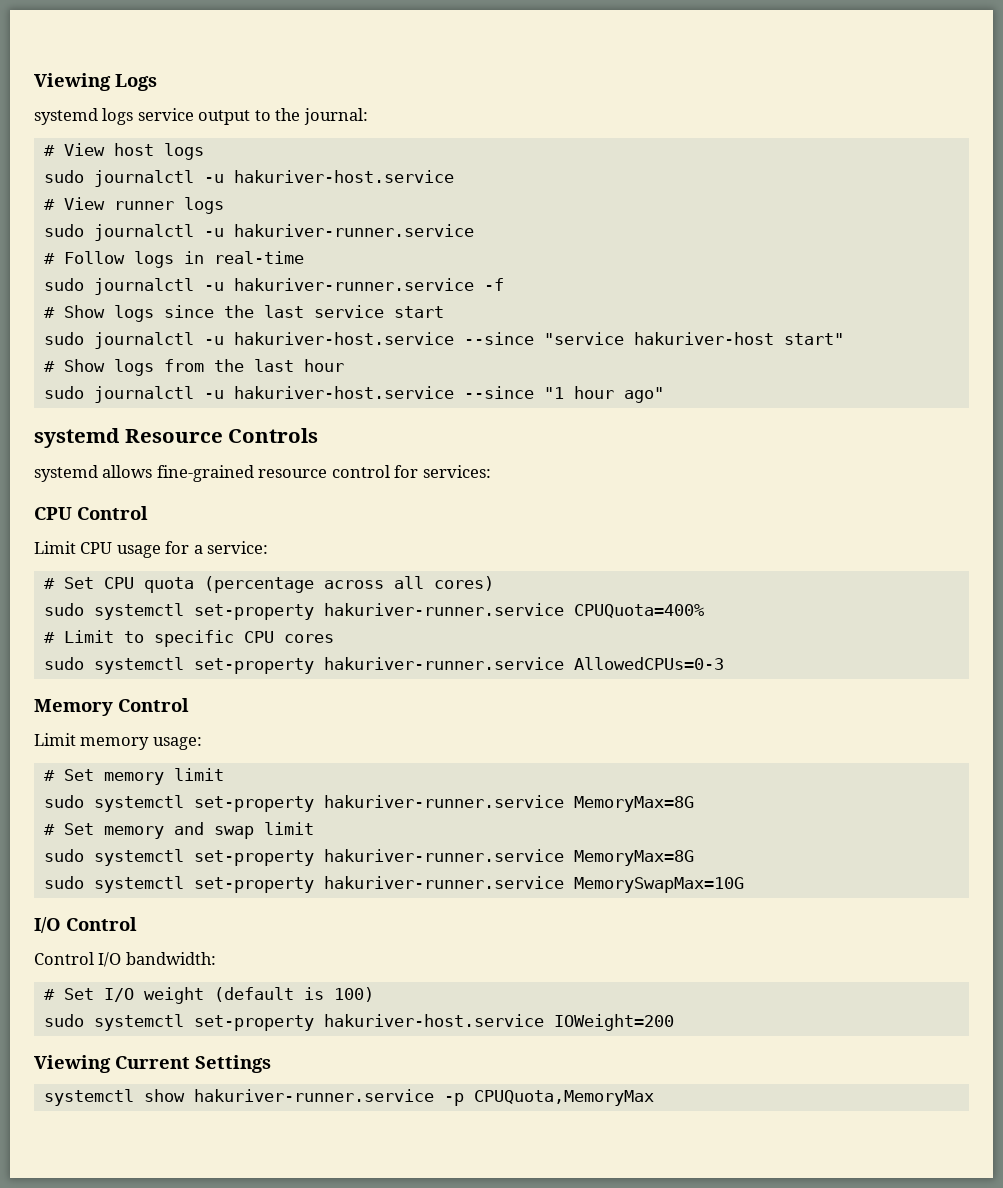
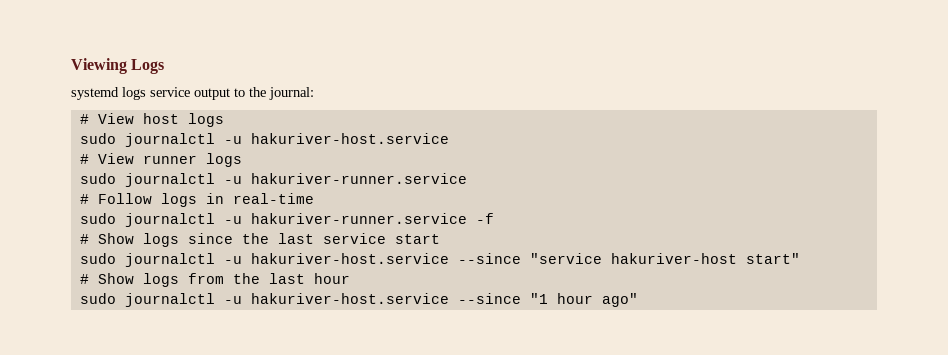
[34,428,319,448] [34,465,491,482] [34,506,148,520] [34,541,269,558] [43,576,494,593] [43,603,704,620] [43,630,334,647] [43,657,724,674] [34,698,189,716] [34,733,202,750] [43,768,224,785] [43,795,694,812] [43,822,314,839] [43,849,694,866] [43,876,744,893] [34,917,137,933] [34,952,216,967] [43,987,374,1004] [43,1014,674,1031] [34,1055,271,1073] [43,1089,654,1106] // systemd Resource Controls // systemd allows fine-grained resource control for services: // CPU Control // Limit CPU usage for a service: // # Set CPU quota (percentage across all cores) // sudo systemctl set-property hakuriver-runner.service CPUQuota=400% // # Limit to specific CPU cores // sudo systemctl set-property hakuriver-runner.service AllowedCPUs=0-3 // Memory Control // Limit memory usage: // # Set memory limit // sudo systemctl set-property hakuriver-runner.service MemoryMax=8G // # Set memory and swap limit // sudo systemctl set-property hakuriver-runner.service MemoryMax=8G // sudo systemctl set-property hakuriver-runner.service MemorySwapMax=10G // I/O Control // Control I/O bandwidth: // # Set I/O weight (default is 100) // sudo systemctl set-property hakuriver-host.service IOWeight=200 // Viewing Current Settings // systemctl show hakuriver-runner.service -p CPUQuota,MemoryMax -> (638, 300) none

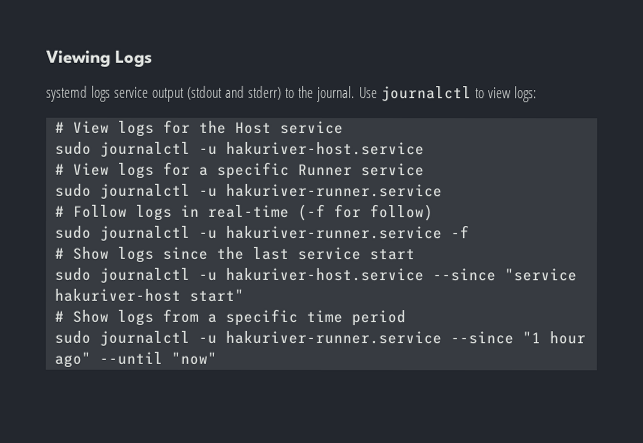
[234,87,314,100] [79,113,224,127] to the journal: // # View host logs -> [187,85,537,103] [55,119,344,137] (stdout and stderr) to the journal. Use journalctl to view logs: // # View logs for the Host service
[142,153,242,167] runner logs -> [118,161,425,179] logs for a specific Runner service
(314, 198) none -> [298,203,434,222] (-f for follow)
[232,273,350,284] [79,293,449,307] the last hour // sudo journalctl -u hakuriver-host.service -> [207,308,406,327] [54,330,442,346] a specific time period // sudo journalctl -u hakuriver-runner.service
(638, 300) none -> [99,351,217,365] --until "now"

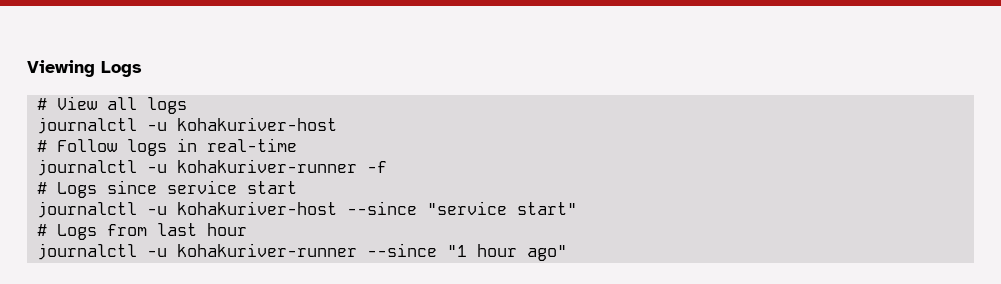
[46,85,537,103] [55,119,344,137] [55,141,425,157] [55,161,425,179] [55,183,443,199] // systemd logs service output (stdout and stderr) to the journal. Use journalctl to view logs: // # View logs for the Host service // sudo journalctl -u hakuriver-host.service // # View logs for a specific Runner service // sudo journalctl -u hakuriver-runner.service -> [37,96,188,114] [37,117,338,134] // # View all logs // journalctl -u kohakuriver-host
[298,203,434,222] [54,225,442,241] (-f for follow) // sudo journalctl -u hakuriver-runner.service -> [37,159,358,176] // journalctl -u kohakuriver-runner
[72,246,289,263] Show logs since the last -> [57,180,158,198] Logs since
[54,267,424,283] sudo journalctl -u hakuriver-host.service -> [37,201,338,218] journalctl -u kohakuriver-host
[54,288,181,302] hakuriver-host -> (508, 208) none
[72,308,406,327] [54,330,442,346] Show logs from a specific time period // sudo journalctl -u hakuriver-runner.service -> [57,223,248,240] [37,243,358,260] Logs from last hour // journalctl -u kohakuriver-runner
[99,351,217,365] --until "now" -> (568, 253) none

